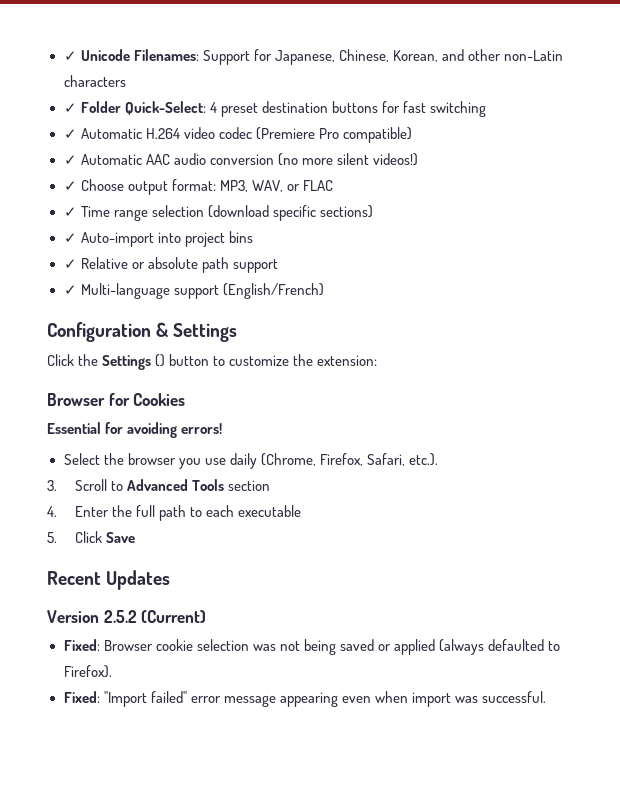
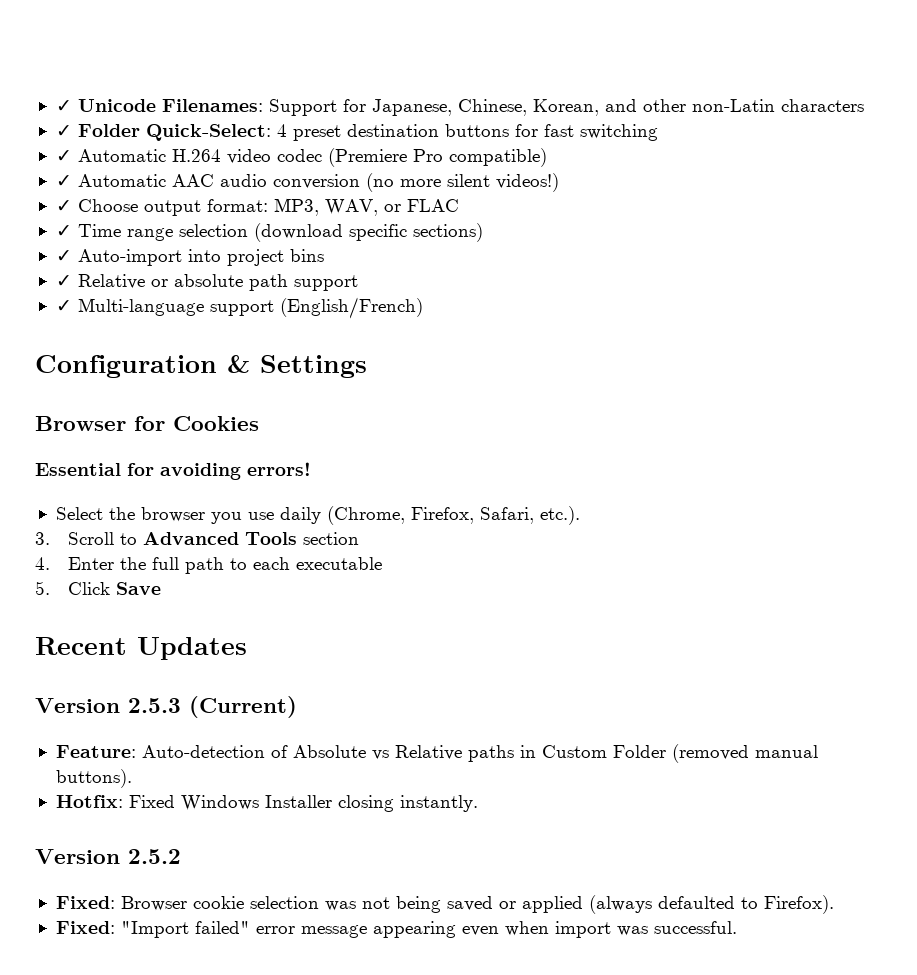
[47,354,378,370] // Click the Settings () button to customize the extension: -> (367, 366) none
(171, 580) none -> [35,696,297,718] [55,744,818,763] [55,769,132,788] [55,795,478,812] // Version 2.5.3 (Current) // Feature: Auto-detection of Absolute vs Relative paths in Custom Folder (removed manual buttons). // Hotfix: Fixed Windows Installer closing instantly.
[141,610,207,623] (Current) -> (181, 856) none

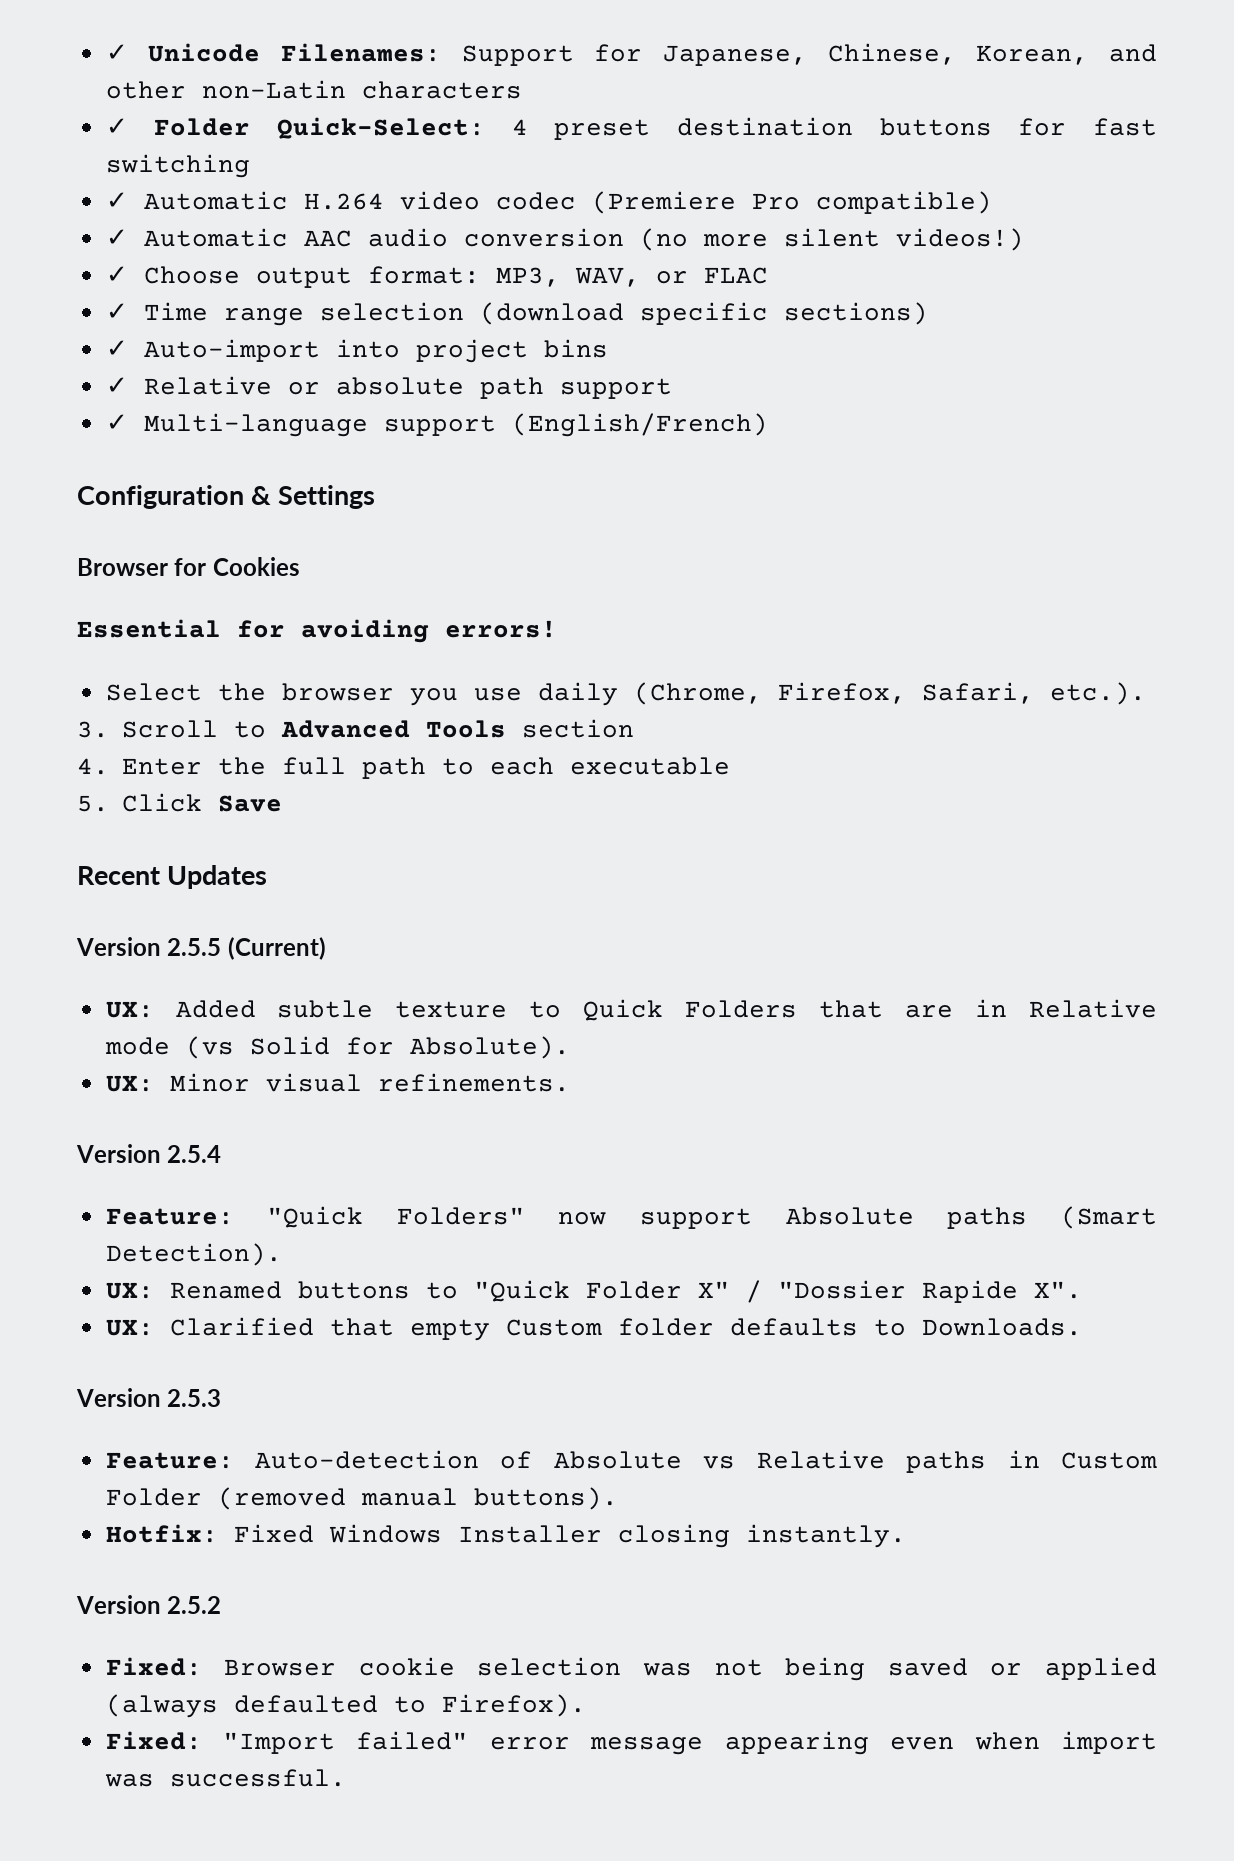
(247, 648) none -> [76,937,326,960] [105,999,1158,1021] [104,1036,570,1059] [105,1073,570,1092] [76,1144,222,1163] [105,1206,1158,1229] [105,1243,282,1266] [105,1280,1082,1303] [105,1317,1082,1341] // Version 2.5.5 (Current) // UX: Added subtle texture to Quick Folders that are in Relative mode (vs Solid for Absolute). // UX: Minor visual refinements. // Version 2.5.4 // Feature: "Quick Folders" now support Absolute paths (Smart Detection). // UX: Renamed buttons to "Quick Folder X" / "Dossier Rapide X". // UX: Clarified that empty Custom folder defaults to Downloads.
[189,696,297,718] (Current) -> (222, 1398) none

